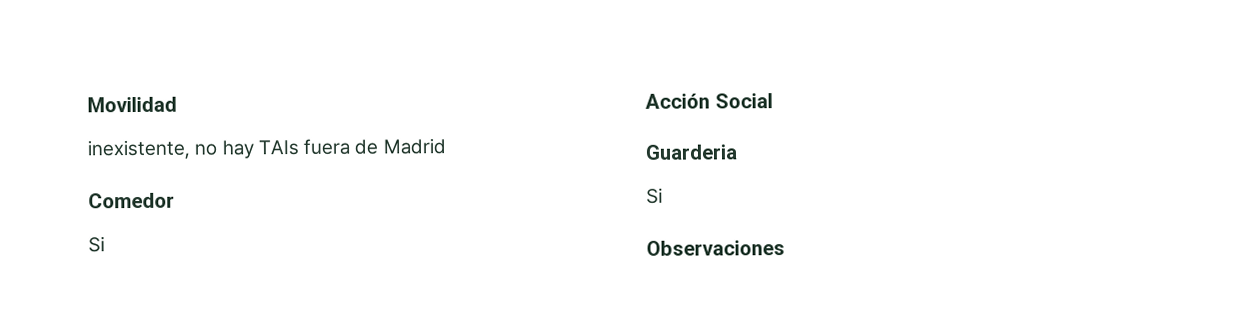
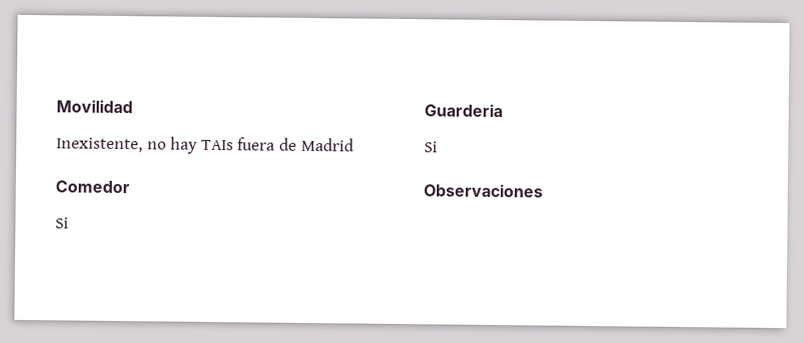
[87,139,190,160] inexistente, -> [56,137,143,153] Inexistente,
[645,93,773,109] // Acción Social -> (69, 223) none

